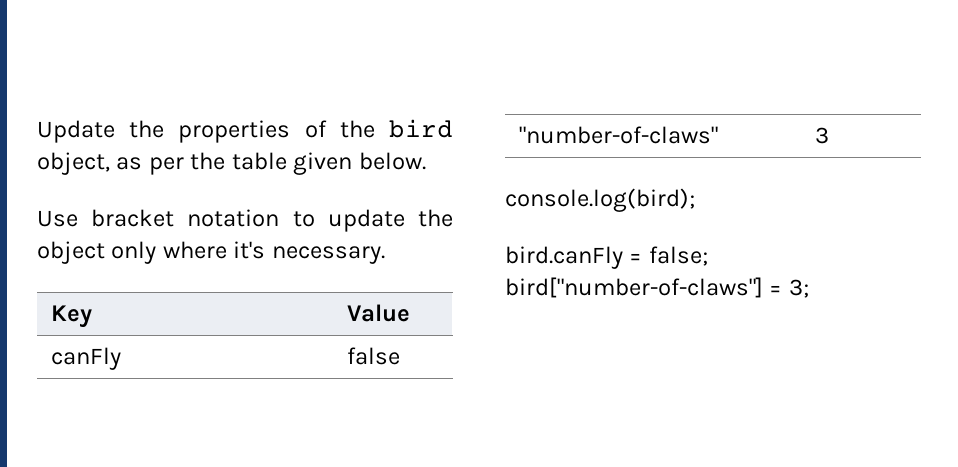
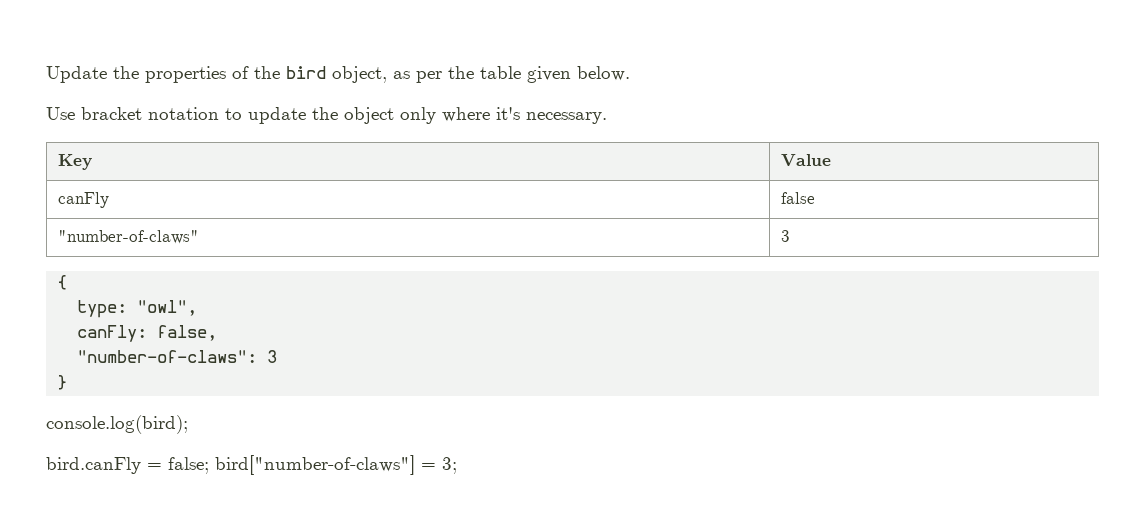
(829, 135) none -> [57,275,68,290] [77,300,198,318] [77,325,218,342] [77,350,278,363] [57,375,68,390] // { // type: "owl", // canFly: false, // "number-of-claws": 3 // }

